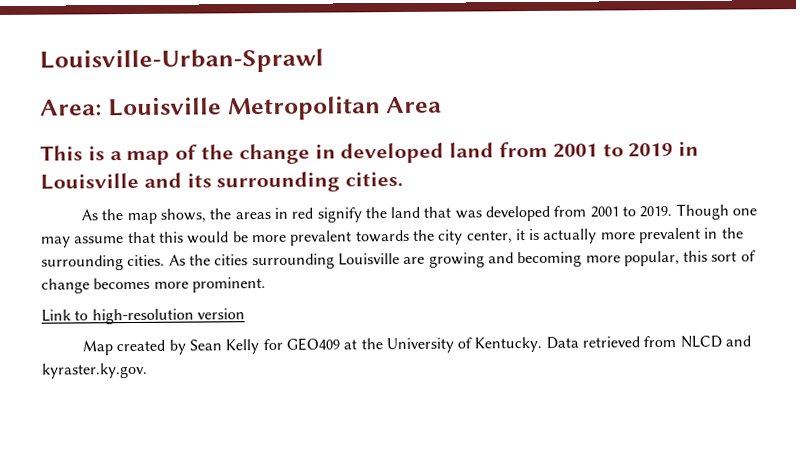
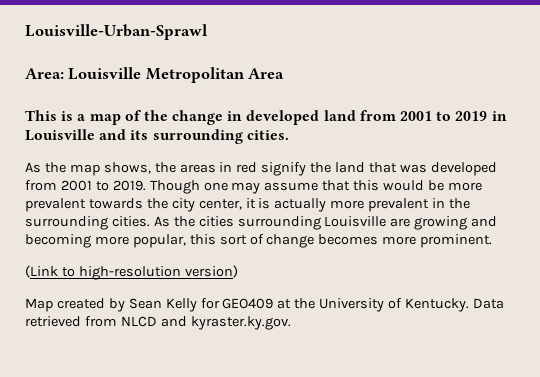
[41,309,71,322] Link -> [25,265,58,278] (Link
[196,308,245,320] version -> [184,265,238,278] version)

